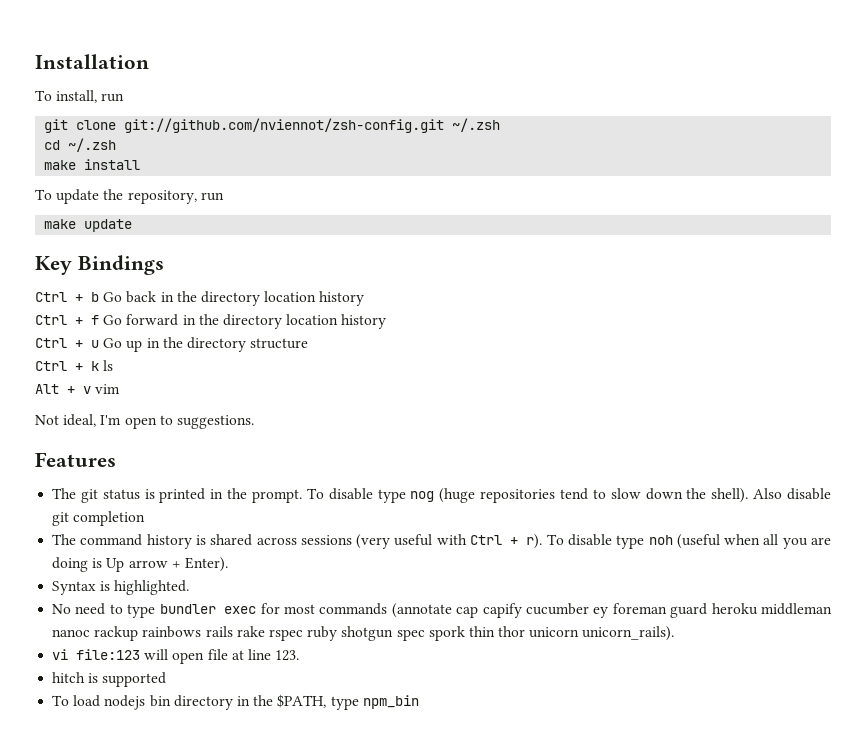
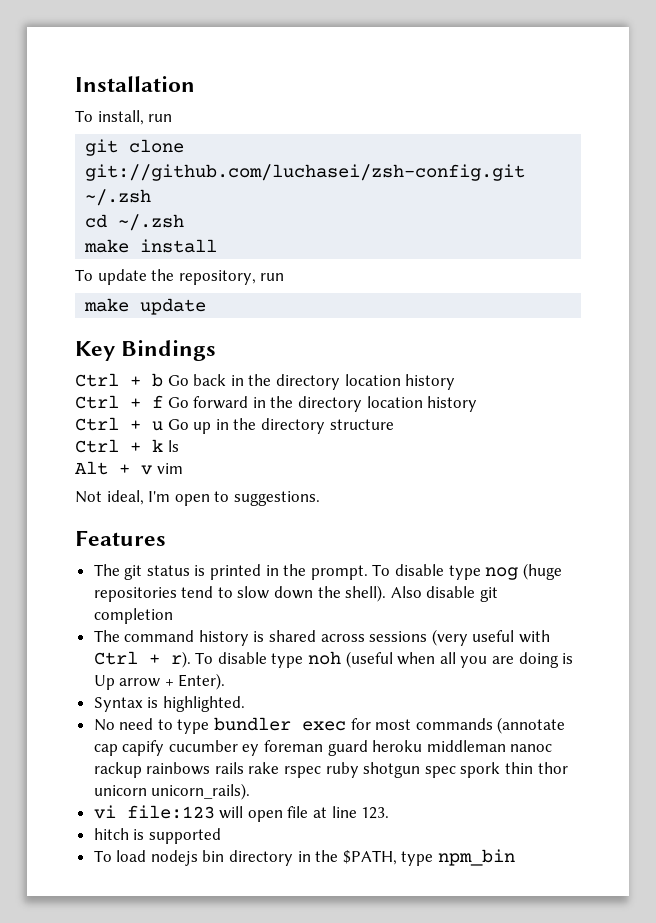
[124,118,445,133] git://github.com/nviennot/zsh-config.git -> [85,164,526,181] git://github.com/luchasei/zsh-config.git

